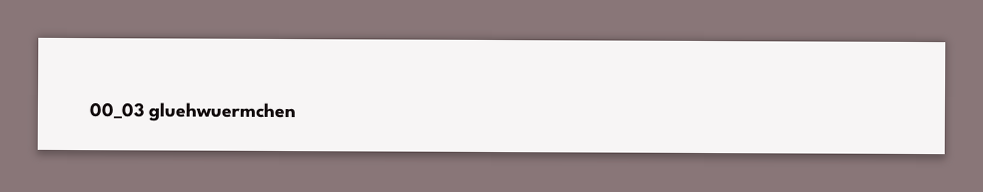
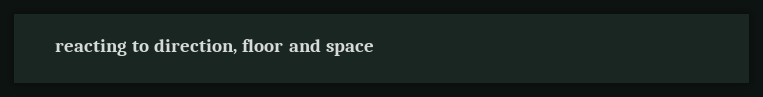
[89,102,297,123] 00_03 gluehwuermchen -> [55,39,374,56] reacting to direction, floor and space

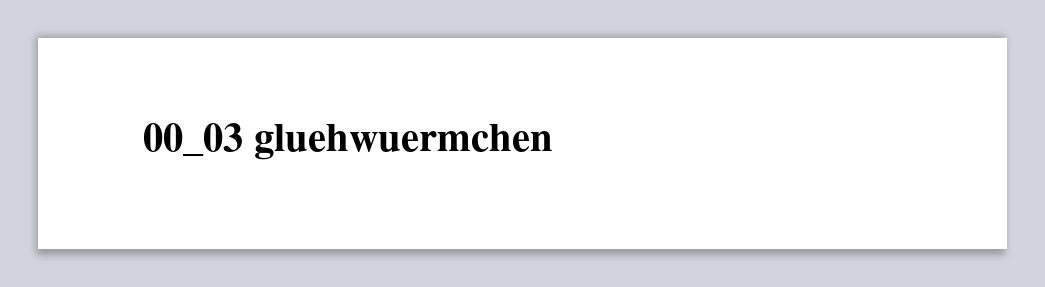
[55,39,374,56] reacting to direction, floor and space -> [143,123,553,160] 00_03 gluehwuermchen

